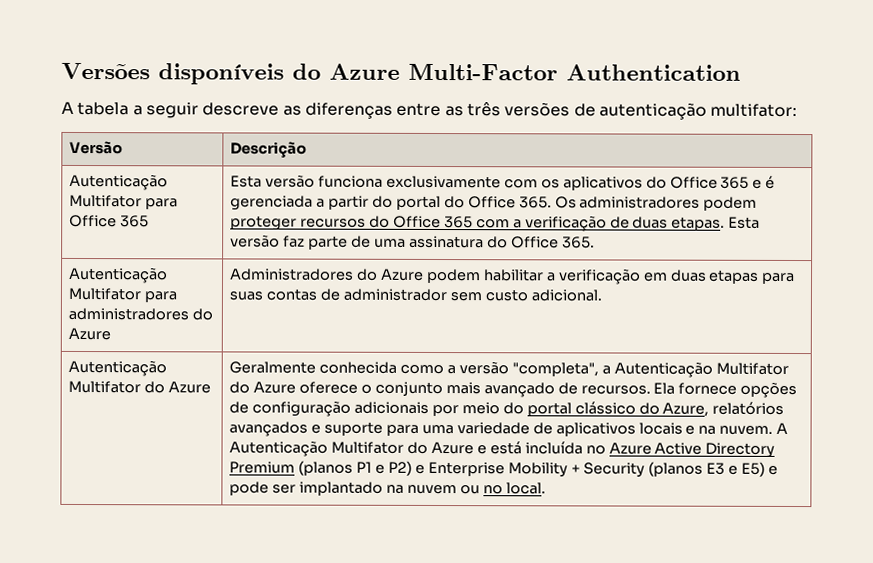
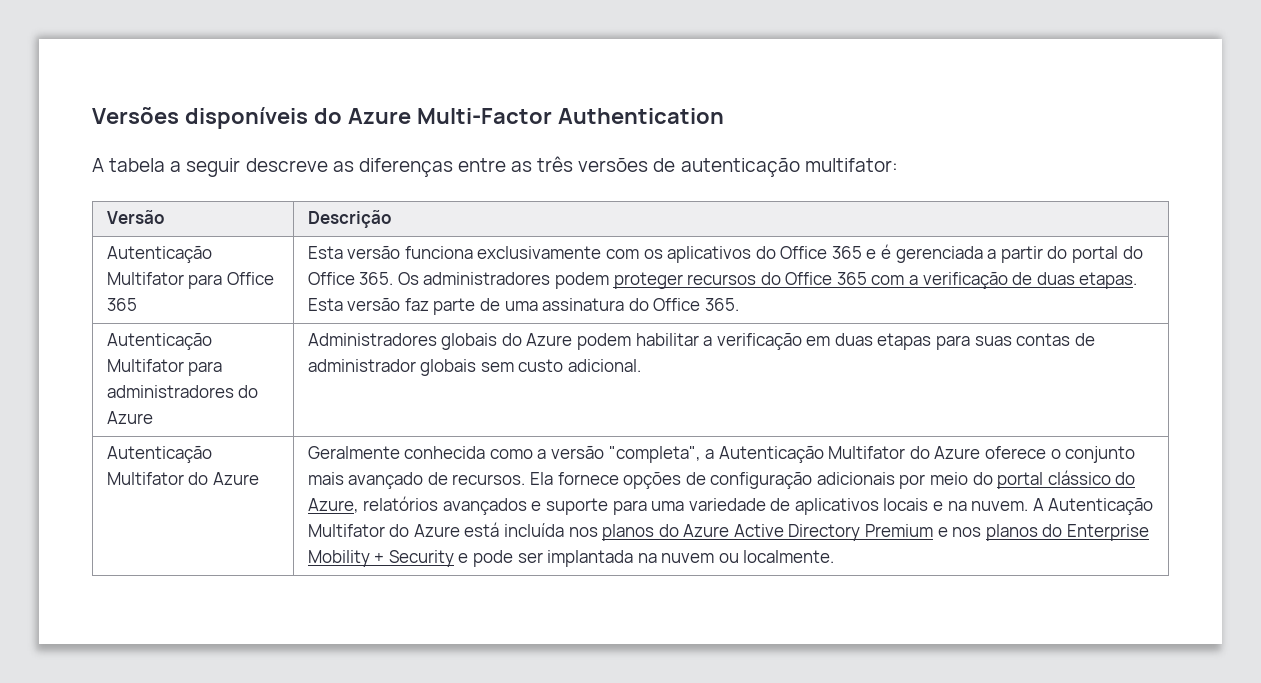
(355, 274) none -> [441,333,498,350] globais
(447, 295) none -> [420,359,477,376] globais
[476,445,487,455] e -> (460, 530) none
[585,445,606,455] no -> [568,524,679,541] nos planos do
[298,460,766,478] (planos P1 e P2) e Enterprise Mobility + Security (planos E3 e E5) -> [937,524,1149,541] [307,550,454,567] e nos planos do Enterprise Mobility + Security
[299,481,384,496] implantado -> [547,550,634,567] implantada
[482,482,546,495] no local. -> [743,550,835,563] localmente.

